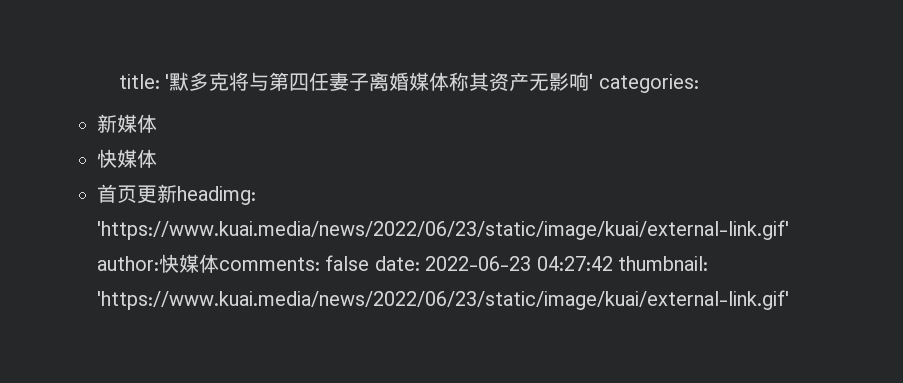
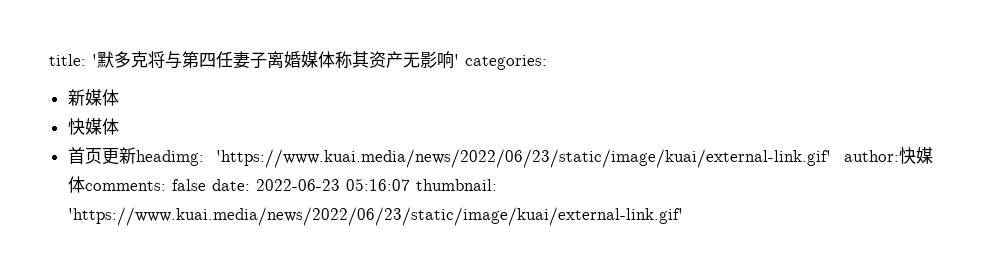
[536,256,613,271] 04:27:42 -> [345,178,410,191] 05:16:07

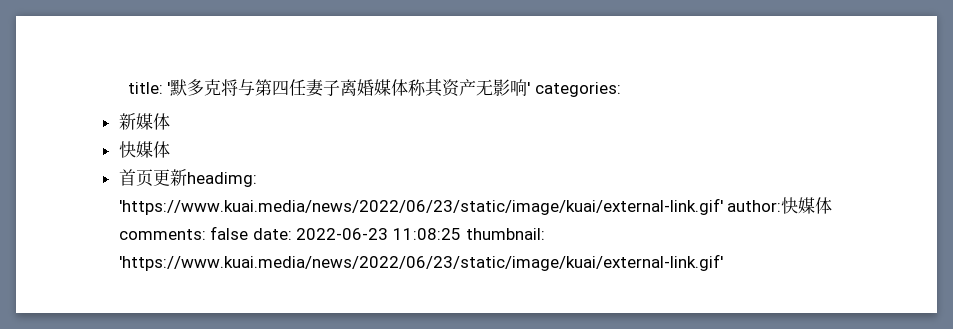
[345,178,410,191] 05:16:07 -> [393,228,462,240] 11:08:25

